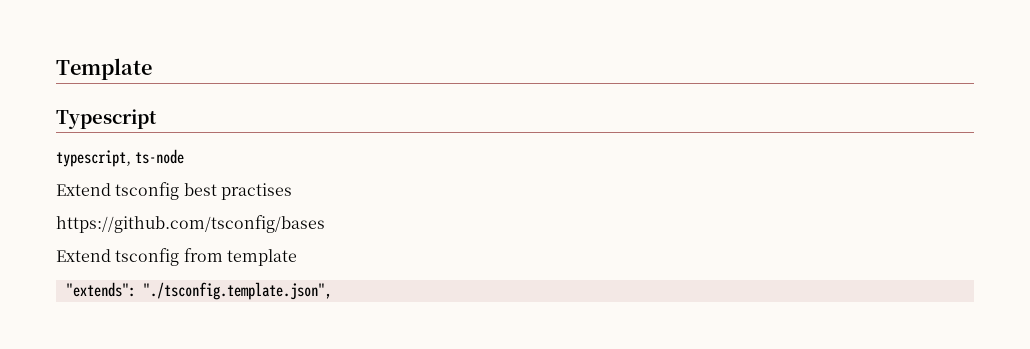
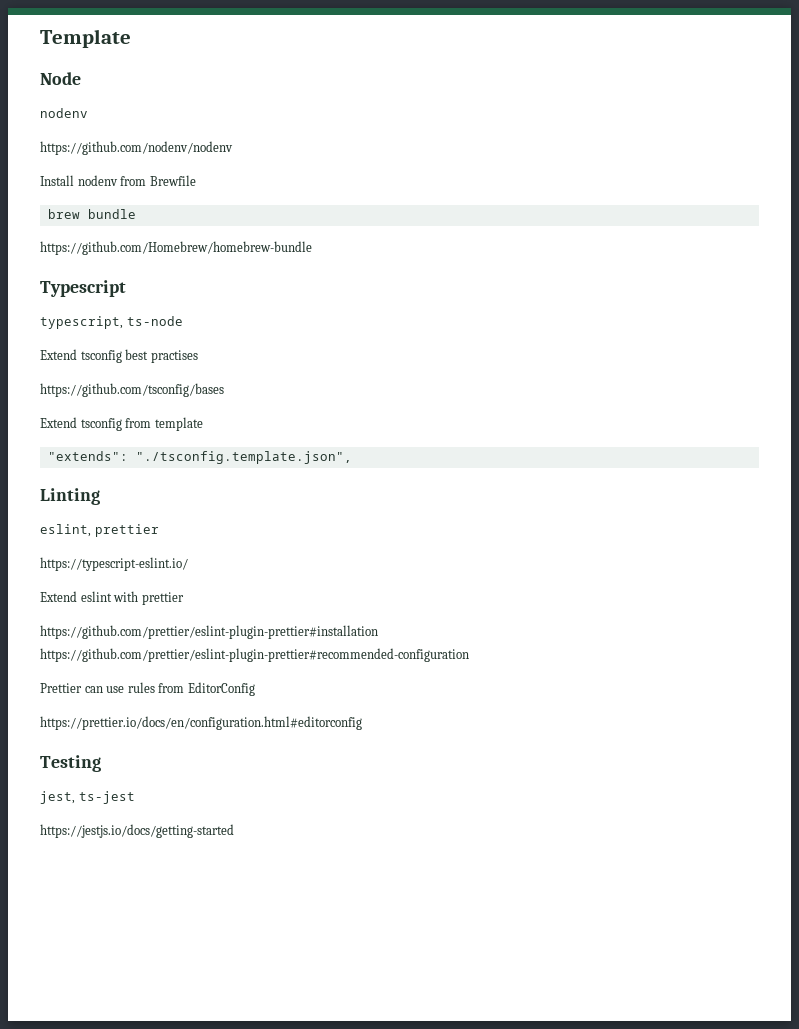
(152, 69) none -> [40,72,81,85] [40,108,88,118] [40,141,233,155] [40,175,196,186] [47,209,136,219] [40,241,312,255] // Node // nodenv // https://github.com/nodenv/nodenv // Install nodenv from Brewfile // brew bundle // https://github.com/Homebrew/homebrew-bundle
(332, 291) none -> [40,488,100,505] [40,524,159,537] [40,557,188,571] [40,591,184,605] [40,625,378,639] [40,648,469,662] [40,682,255,696] [40,716,362,730] [40,755,101,772] [40,791,135,804] [40,824,234,838] // Linting // eslint, prettier // https://typescript-eslint.io/ // Extend eslint with prettier // https://github.com/prettier/eslint-plugin-prettier#installation https://github.com/prettier/eslint-plugin-prettier#recommended-configuration // Prettier can use rules from EditorConfig // https://prettier.io/docs/en/configuration.html#editorconfig // Testing // jest, ts-jest // https://jestjs.io/docs/getting-started

